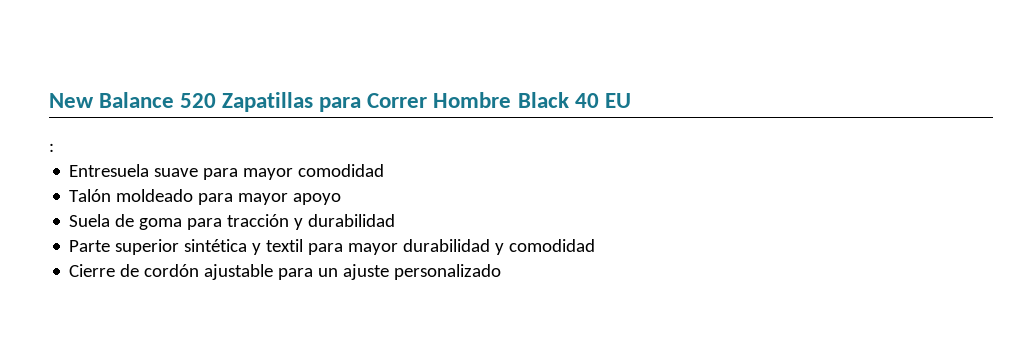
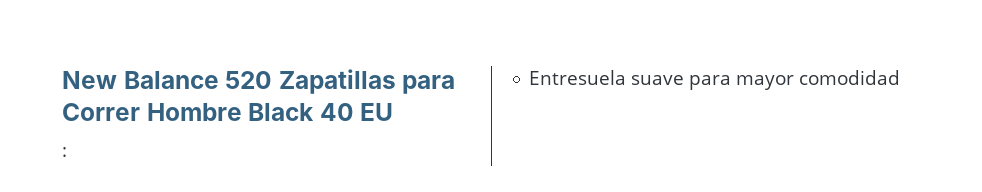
[69,189,342,205] [69,214,396,230] [69,239,596,255] [69,264,502,280] // Talón moldeado para mayor apoyo // Suela de goma para tracción y durabilidad // Parte superior sintética y textil para mayor durabilidad y comodidad // Cierre de cordón ajustable para un ajuste personalizado -> (901, 77) none

